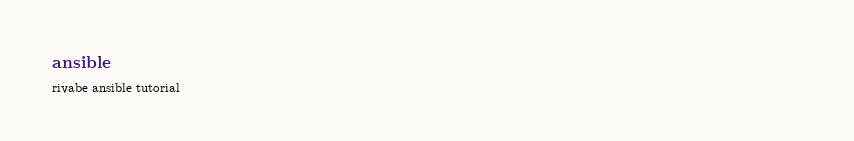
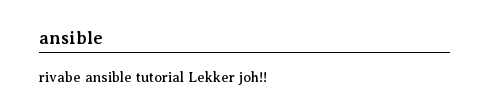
(180, 87) none -> [188,71,267,85] Lekker joh!!

